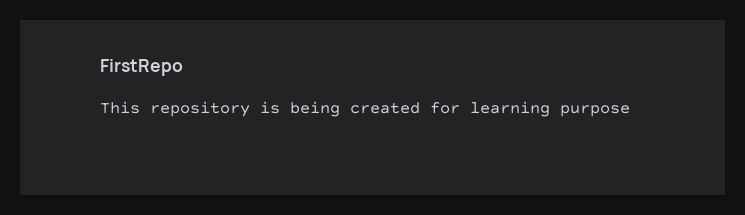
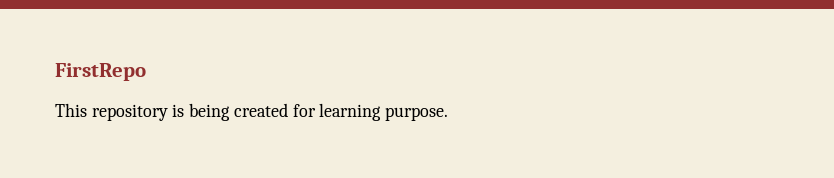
[560,105,630,117] purpose -> [385,107,449,121] purpose.

